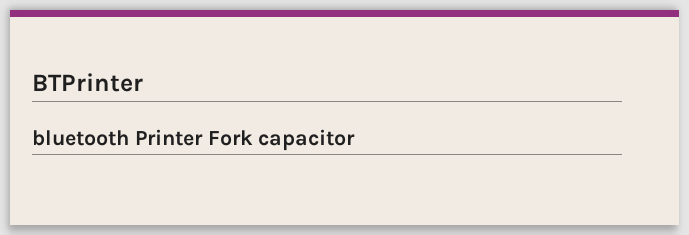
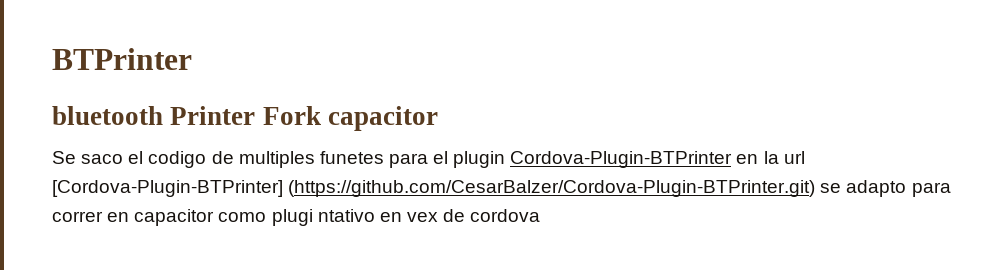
(356, 140) none -> [52,151,805,168] [52,180,951,197] [52,209,541,226] // Se saco el codigo de multiples funetes para el plugin Cordova-Plugin-BTPrinter en la url [Cordova-Plugin-BTPrinter] (https://github.com/CesarBalzer/Cordova-Plugin-BTPrinter.git) se adapto para correr en capacitor como plugi ntativo en vex de cordova

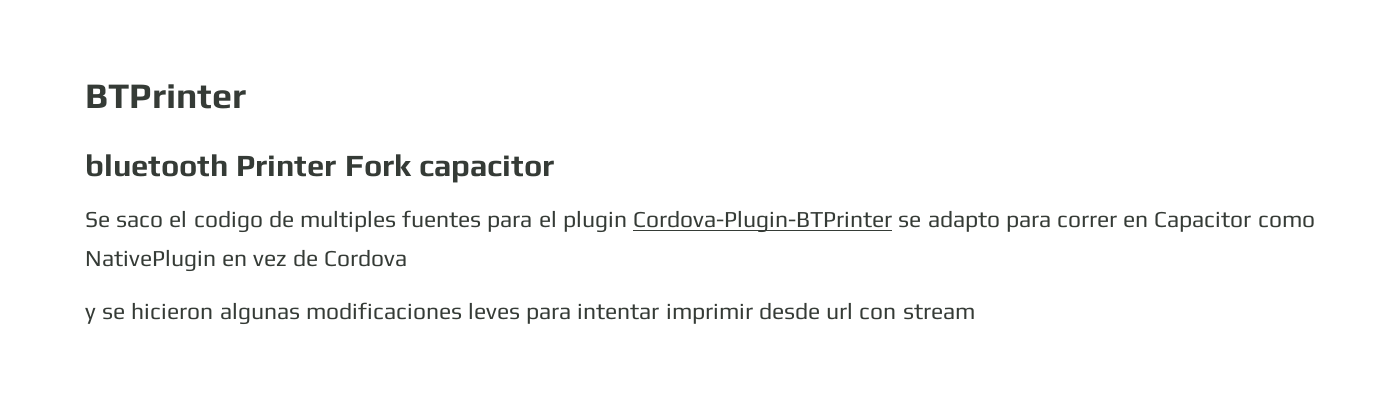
[319,151,384,164] funetes -> [402,210,482,228] fuentes
[736,151,805,164] [52,180,816,197] en la url [Cordova-Plugin-BTPrinter] (https://github.com/CesarBalzer/Cordova-Plugin-BTPrinter.git) -> (893, 221) none
[134,209,541,226] capacitor como plugi ntativo en vex de cordova -> [1154,211,1315,232] [85,249,407,272] [85,302,975,325] Capacitor como NativePlugin en vez de Cordova // y se hicieron algunas modificaciones leves para intentar imprimir desde url con stream

